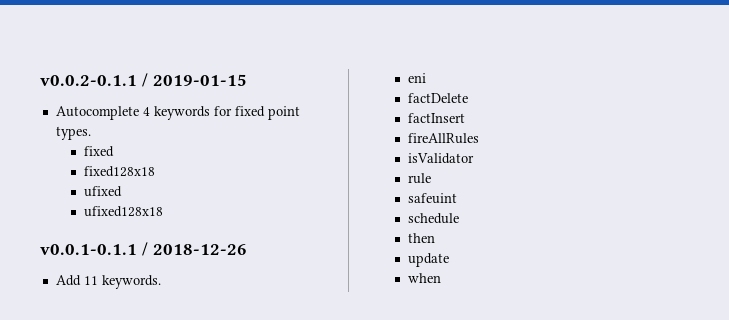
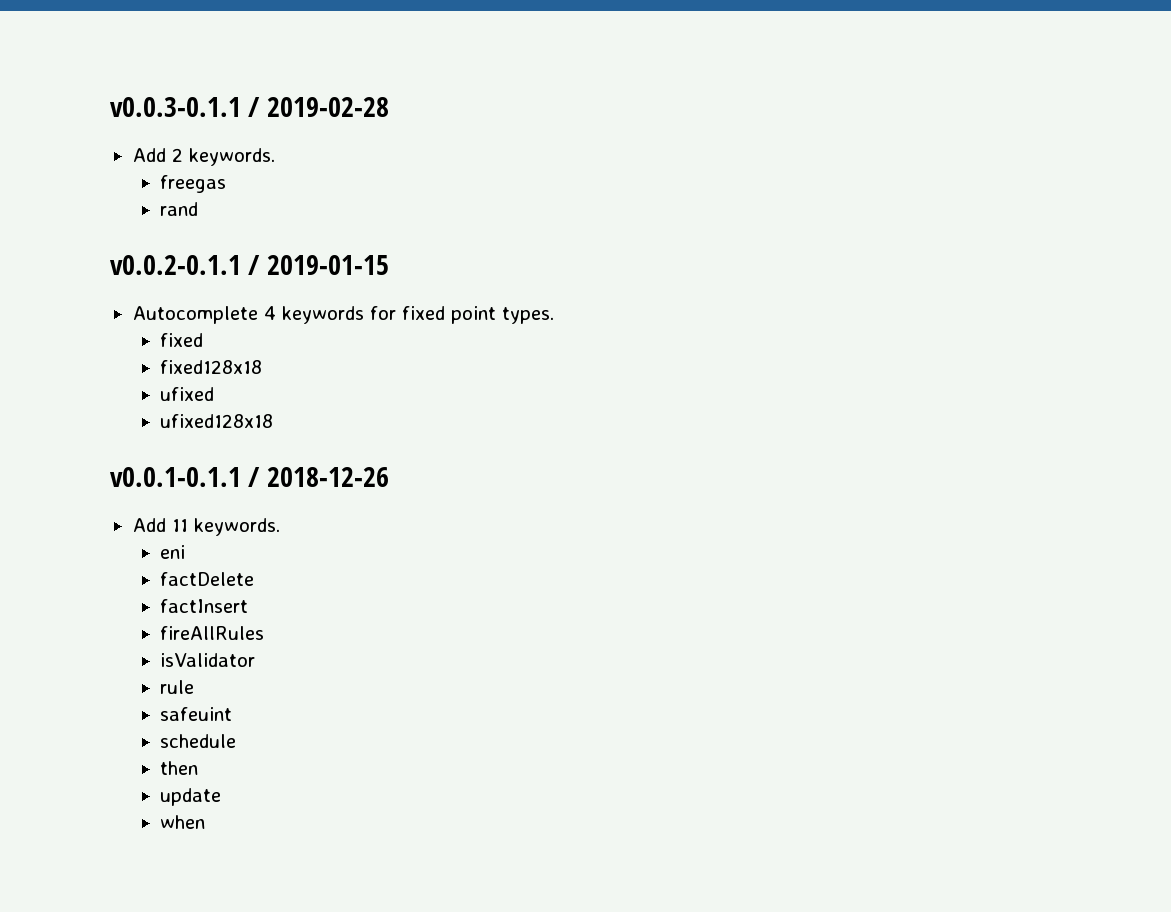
(40, 80) none -> [110,97,389,117] [132,148,275,166] [160,175,227,193] [160,202,199,216] v0.0.3-0.1.1 / 2019-02-28 // Add 2 keywords. // freegas // rand //

